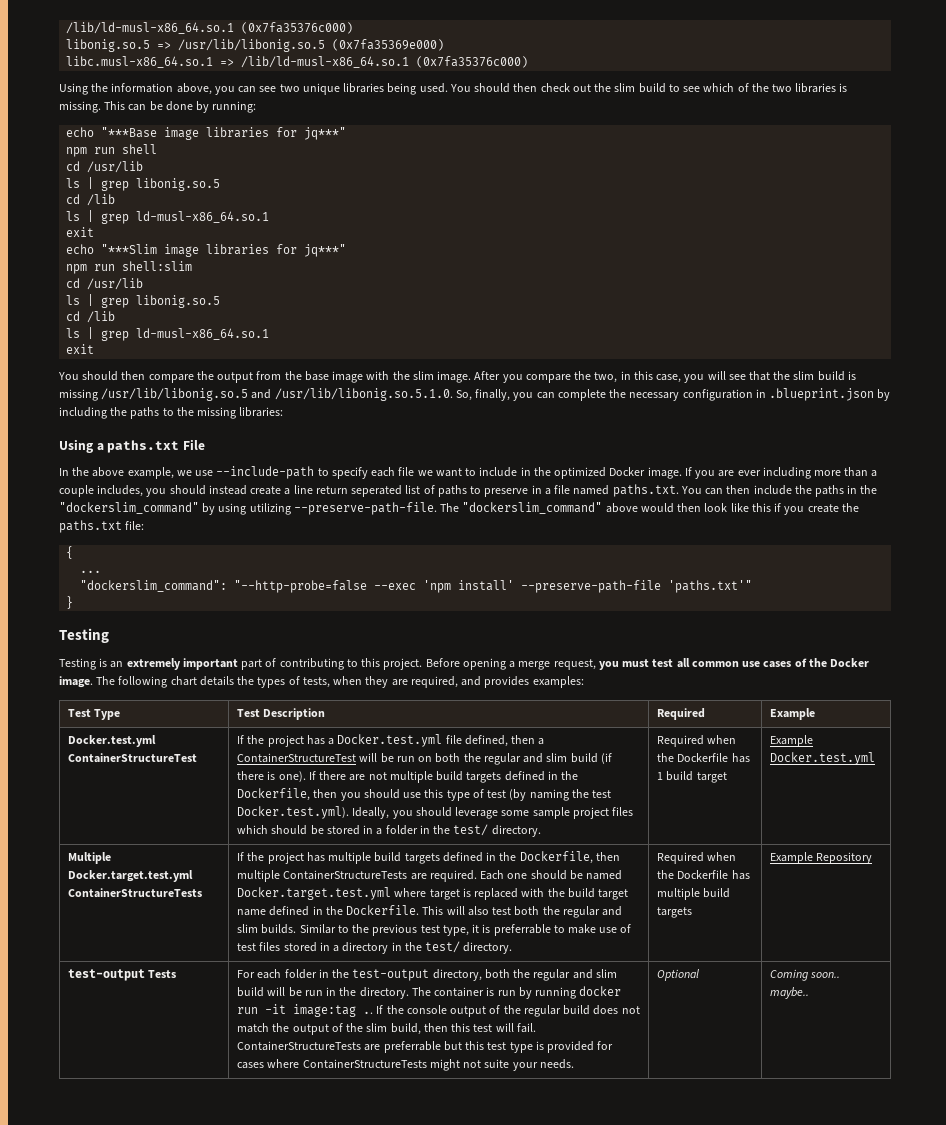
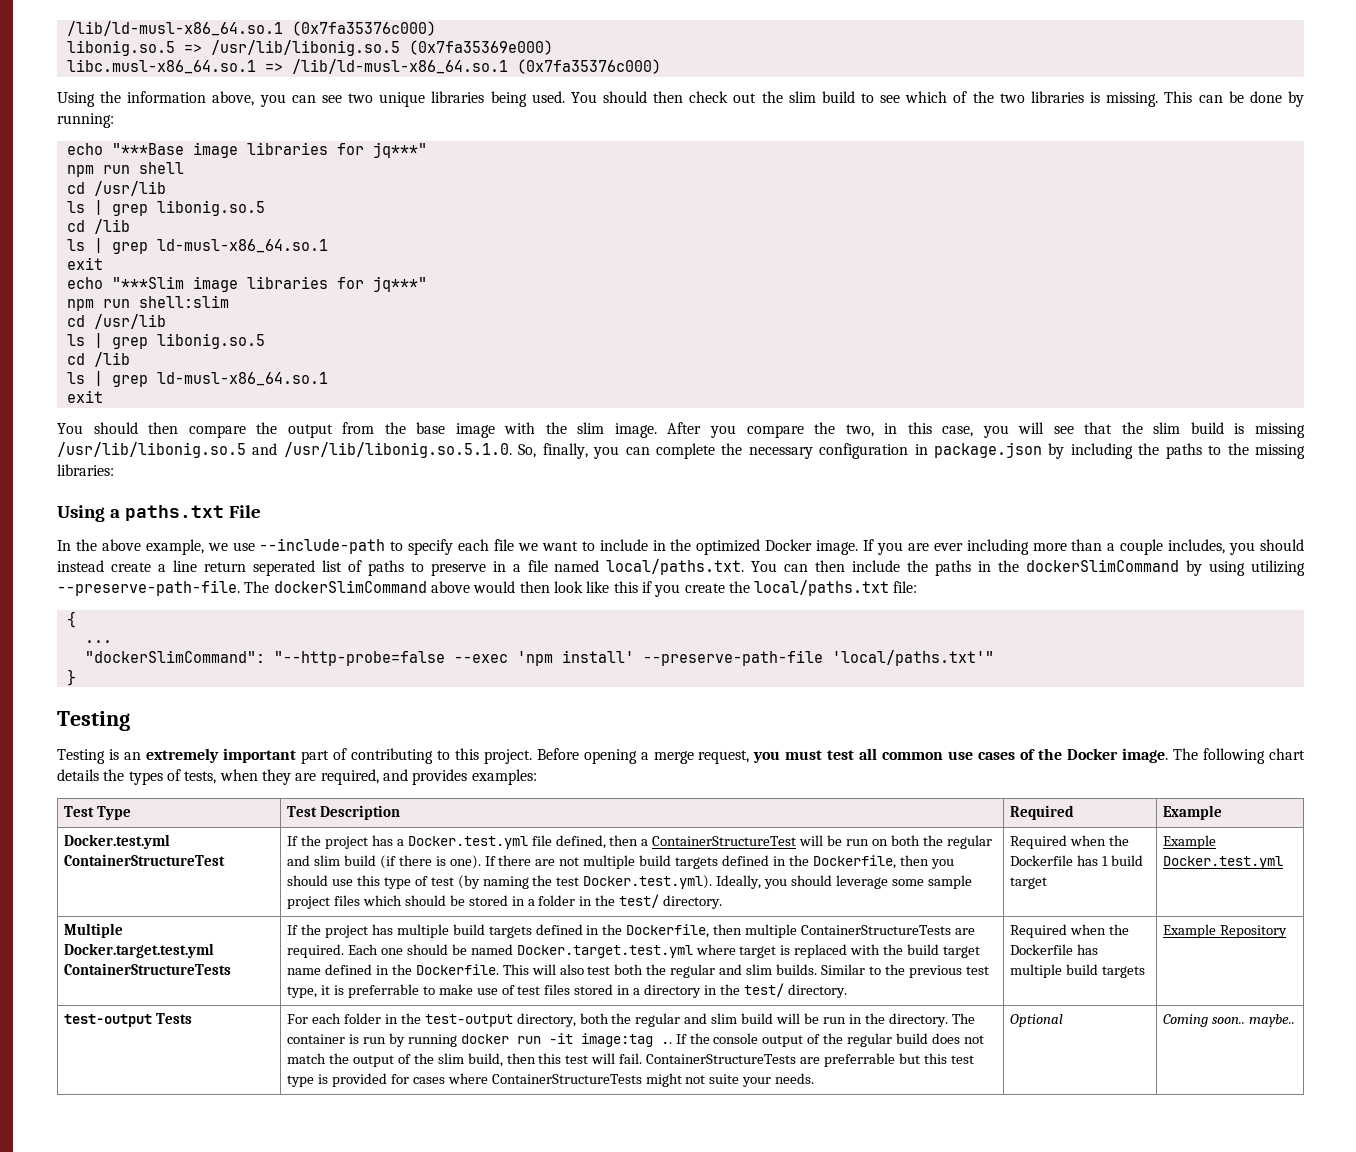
[769,388,875,401] .blueprint.json -> [934,442,1043,458] package.json
[612,484,679,497] paths.txt. -> [606,559,745,575] local/paths.txt.
[59,502,199,514] "dockerslim_command" -> [1026,559,1180,572] dockerSlimCommand
[462,502,603,514] "dockerslim_command" -> [273,580,427,593] dockerSlimCommand
[59,520,122,533] paths.txt -> [754,580,890,596] local/paths.txt
[80,580,228,592] "dockerslim_command": -> [84,650,265,663] "dockerSlimCommand":
[668,580,753,593] 'paths.txt'" -> [831,650,994,666] 'local/paths.txt'"

